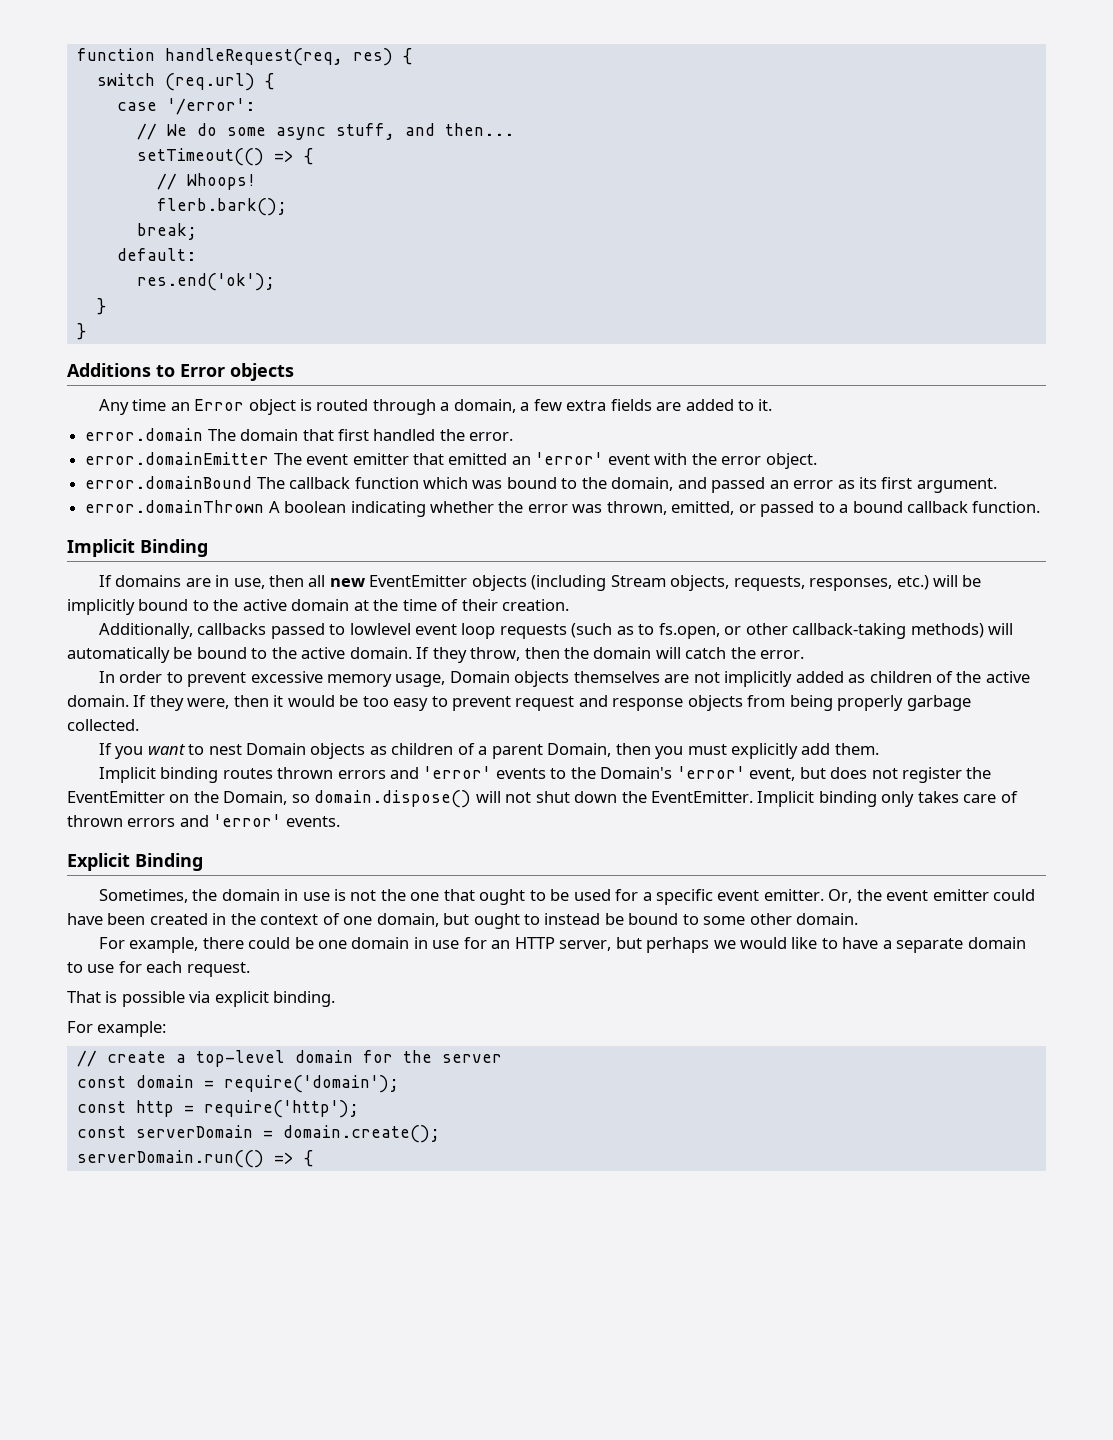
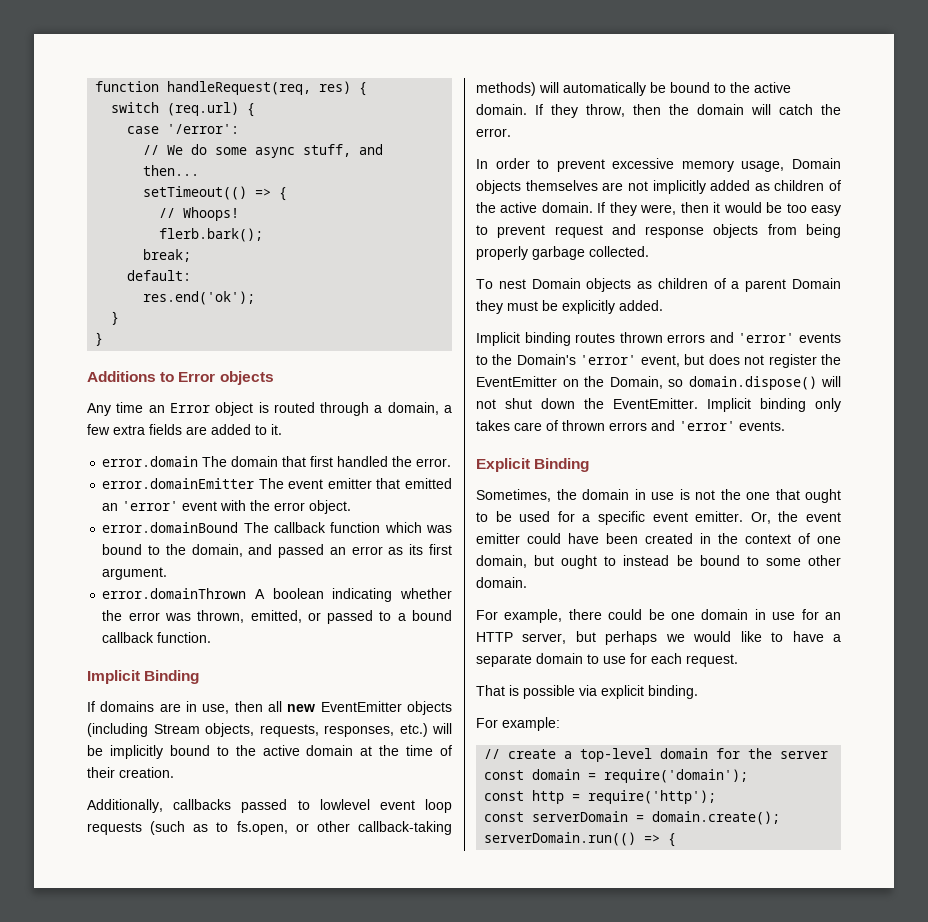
[98,743,205,759] If you want to -> [476,279,493,289] To
[547,743,879,759] Domain, then you must explicitly add them. -> [792,278,841,289] [476,300,663,314] Domain they must be explicitly added.

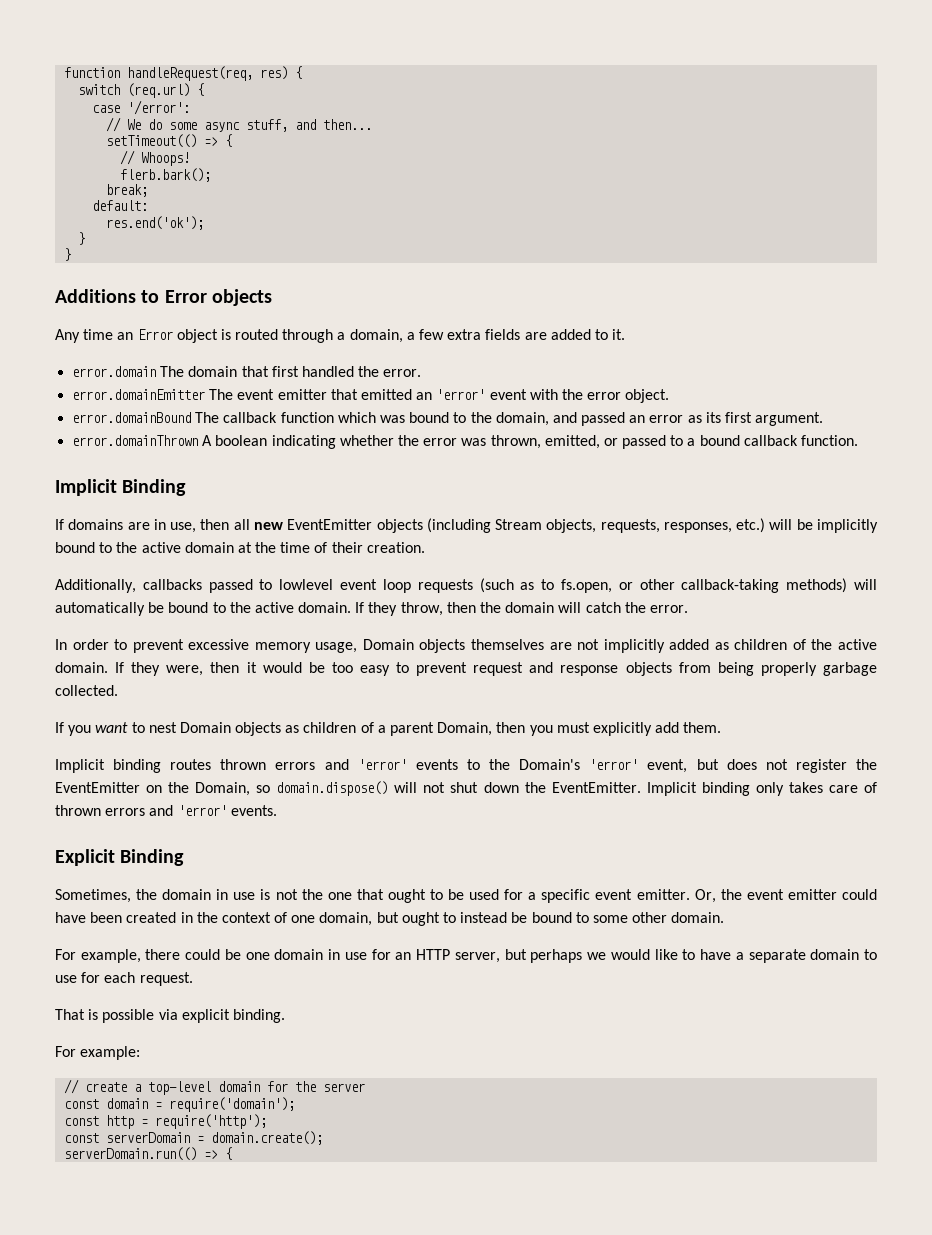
[476,279,493,289] To -> [55,722,145,736] If you want to
[792,278,841,289] [476,300,663,314] Domain they must be explicitly added. -> [437,722,722,736] Domain, then you must explicitly add them.

